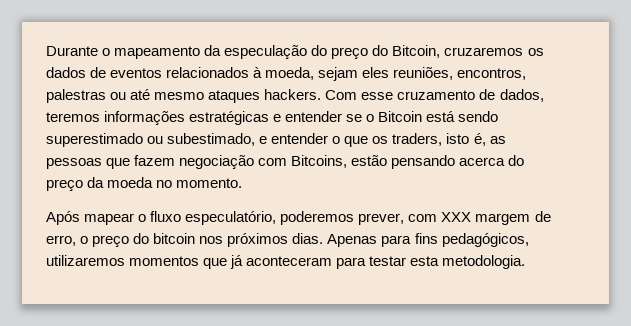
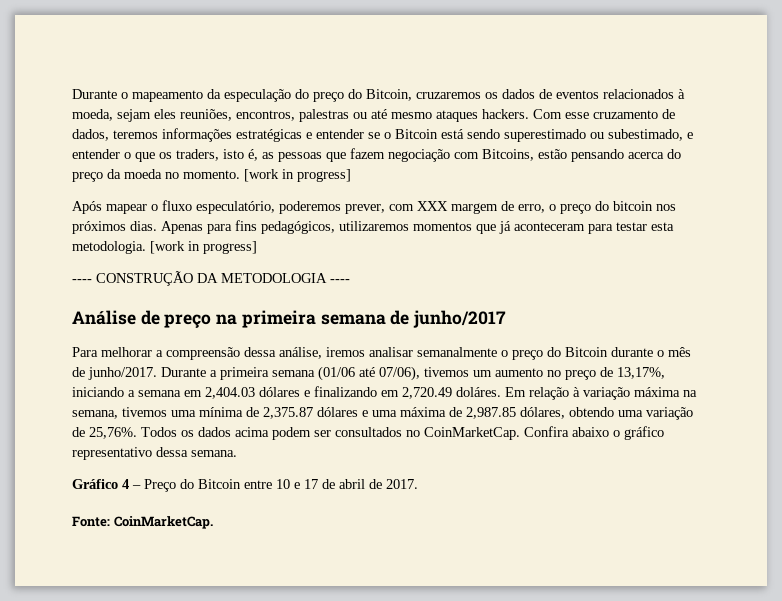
(243, 183) none -> [244,169,351,182] [work in progress]
(526, 262) none -> [150,241,257,254] [72,271,350,286] [72,310,507,328] [72,347,691,360] [72,366,665,381] [72,386,697,400] [72,407,693,420] [72,426,664,440] [72,447,237,460] [72,479,418,492] [72,516,213,529] [work in progress] // ---- CONSTRUÇÃO DA METODOLOGIA ---- // Análise de preço na primeira semana de junho/2017 // Para melhorar a compreensão dessa análise, iremos analisar semanalmente o preço do Bitcoin durante o mês de junho/2017. Durante a primeira semana (01/06 até 07/06), tivemos um aumento no preço de 13,17%, iniciando a semana em 2,404.03 dólares e finalizando em 2,720.49 doláres. Em relação à variação máxima na semana, tivemos uma mínima de 2,375.87 dólares e uma máxima de 2,987.85 dólares, obtendo uma variação de 25,76%. Todos os dados acima podem ser consultados no CoinMarketCap. Confira abaixo o gráfico representativo dessa semana. // Gráfico 4 – Preço do Bitcoin entre 10 e 17 de abril de 2017. // Fonte: CoinMarketCap.

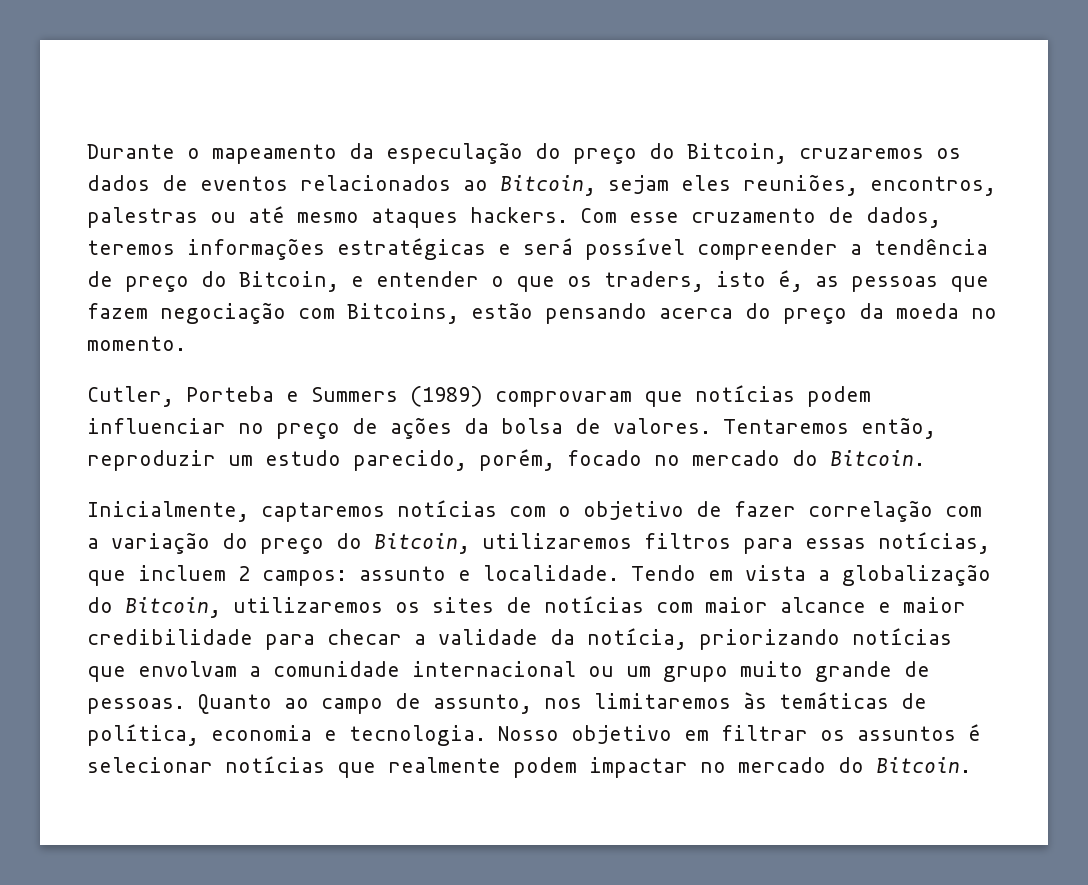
[678,89,685,99] [72,109,113,121] à moeda, -> [463,175,596,196] ao Bitcoin,
[316,129,683,142] entender se o Bitcoin está sendo superestimado ou subestimado, -> [523,238,988,260] [87,271,339,292] será possível compreender a tendência de preço do Bitcoin,
[244,169,351,182] [72,200,676,214] [72,220,674,234] [72,241,257,254] [72,271,350,286] [72,310,507,328] [72,347,691,360] [72,366,665,381] [72,386,697,400] [72,407,693,420] [72,426,664,440] [72,447,237,460] [72,479,418,492] [72,516,213,529] [work in progress] // Após mapear o fluxo especulatório, poderemos prever, com XXX margem de erro, o preço do bitcoin nos próximos dias. Apenas para fins pedagógicos, utilizaremos momentos que já aconteceram para testar esta metodologia. [work in progress] // ---- CONSTRUÇÃO DA METODOLOGIA ---- // Análise de preço na primeira semana de junho/2017 // Para melhorar a compreensão dessa análise, iremos analisar semanalmente o preço do Bitcoin durante o mês de junho/2017. Durante a primeira semana (01/06 até 07/06), tivemos um aumento no preço de 13,17%, iniciando a semana em 2,404.03 dólares e finalizando em 2,720.49 doláres. Em relação à variação máxima na semana, tivemos uma mínima de 2,375.87 dólares e uma máxima de 2,987.85 dólares, obtendo uma variação de 25,76%. Todos os dados acima podem ser consultados no CoinMarketCap. Confira abaixo o gráfico representativo dessa semana. // Gráfico 4 – Preço do Bitcoin entre 10 e 17 de abril de 2017. // Fonte: CoinMarketCap. -> [87,385,871,407] [87,417,936,439] [87,449,925,471] [87,500,982,522] [87,532,990,554] [87,564,991,586] [87,596,966,618] [87,628,952,650] [87,661,930,682] [87,692,927,714] [87,724,981,746] [87,756,971,778] // Cutler, Porteba e Summers (1989) comprovaram que notícias podem influenciar no preço de ações da bolsa de valores. Tentaremos então, reproduzir um estudo parecido, porém, focado no mercado do Bitcoin. // Inicialmente, captaremos notícias com o objetivo de fazer correlação com a variação do preço do Bitcoin, utilizaremos filtros para essas notícias, que incluem 2 campos: assunto e localidade. Tendo em vista a globalização do Bitcoin, utilizaremos os sites de notícias com maior alcance e maior credibilidade para checar a validade da notícia, priorizando notícias que envolvam a comunidade internacional ou um grupo muito grande de pessoas. Quanto ao campo de assunto, nos limitaremos às temáticas de política, economia e tecnologia. Nosso objetivo em filtrar os assuntos é selecionar notícias que realmente podem impactar no mercado do Bitcoin.

